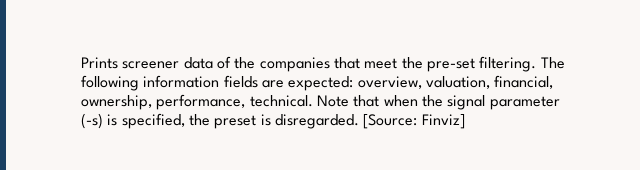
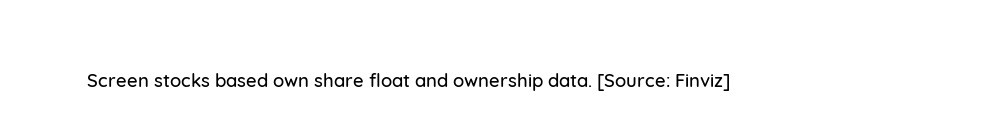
[81,56,565,72] [81,75,554,91] [81,94,560,110] [81,113,359,129] Prints screener data of the companies that meet the pre-set filtering. The following information fields are expected: overview, valuation, financial, ownership, performance, technical. Note that when the signal parameter (-s) is specified, the preset is disregarded. -> [87,73,592,91] Screen stocks based own share float and ownership data.

